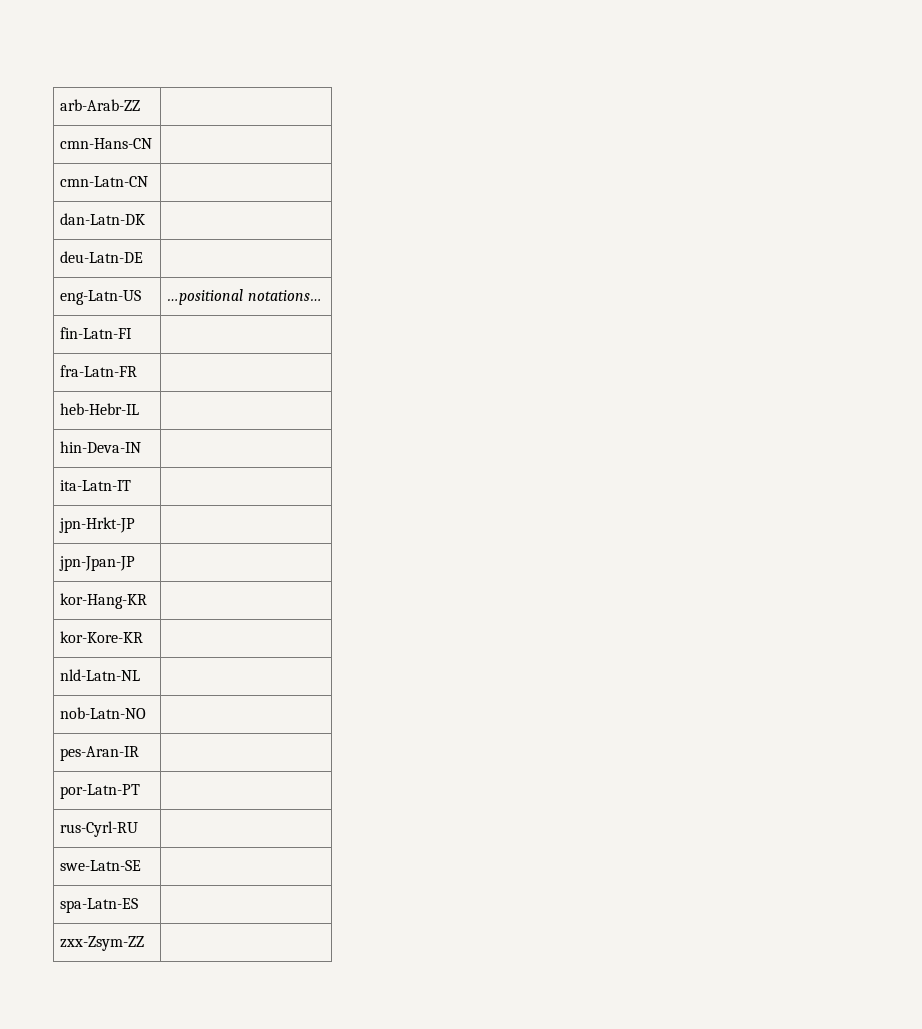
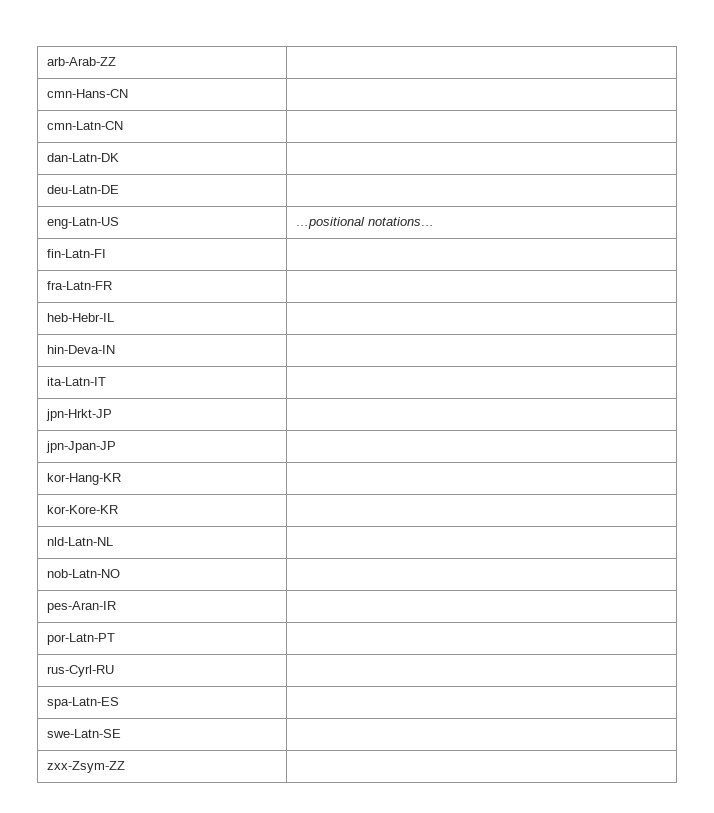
[60,860,142,871] [60,898,139,913] swe-Latn-SE | // spa-Latn-ES -> [46,697,119,709] [46,729,121,738] spa-Latn-ES | // swe-Latn-SE

